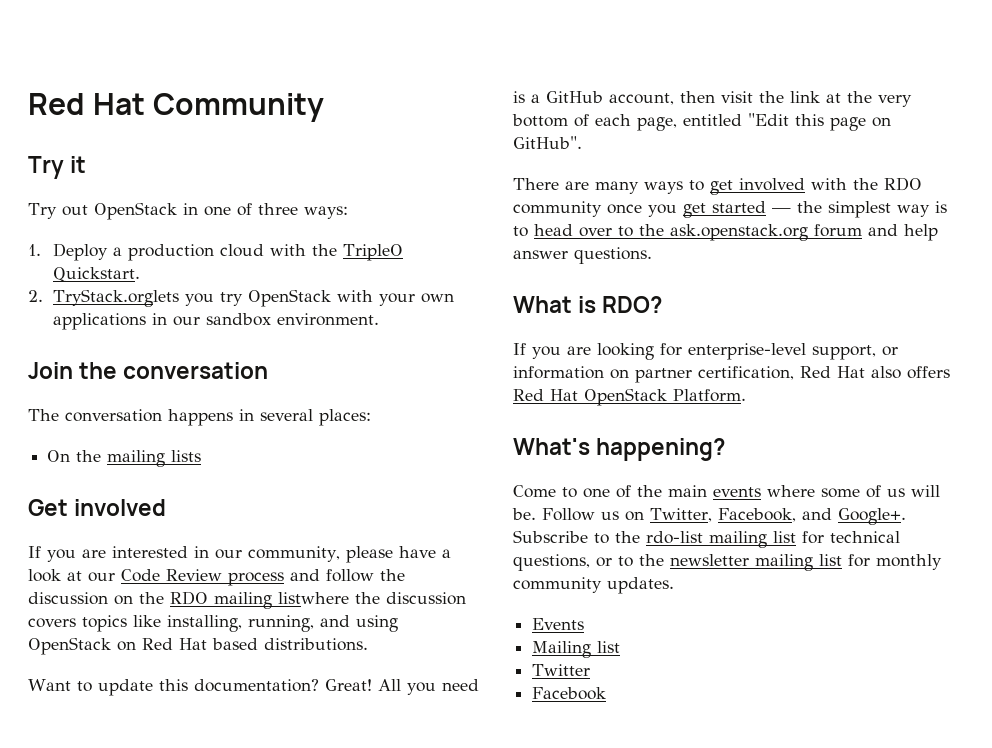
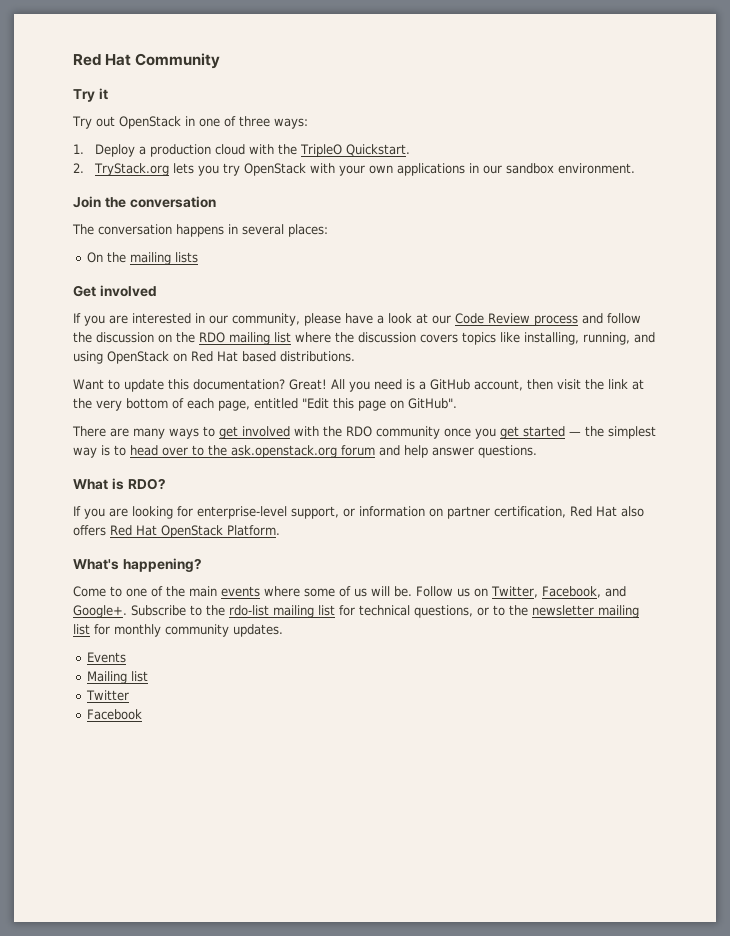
[52,289,179,307] TryStack.orglets -> [93,163,194,176] TryStack.org lets
[278,592,349,604] listwhere -> [274,332,331,343] list where

